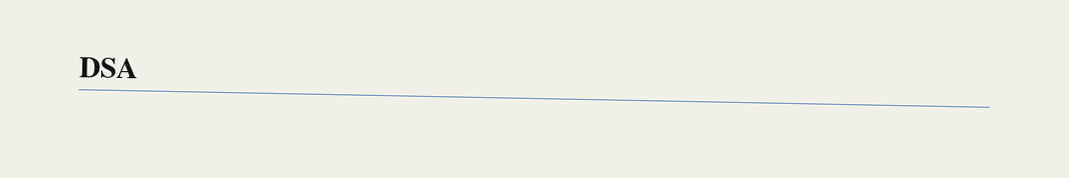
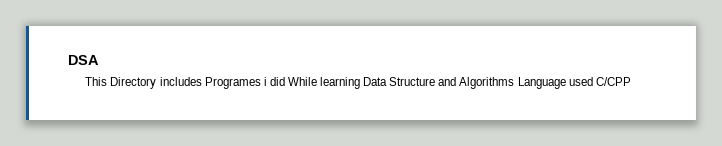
(138, 68) none -> [85,77,631,89] // This Directory includes Programes i did While learning Data Structure and Algorithms Language used C/CPP

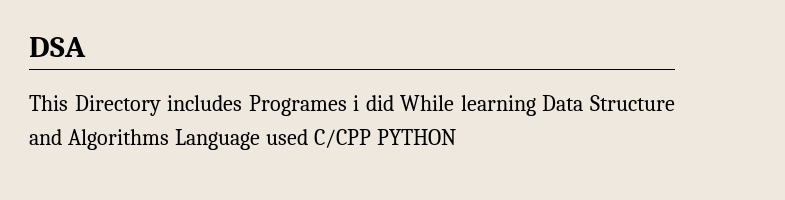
(631, 81) none -> [376,129,456,145] PYTHON

